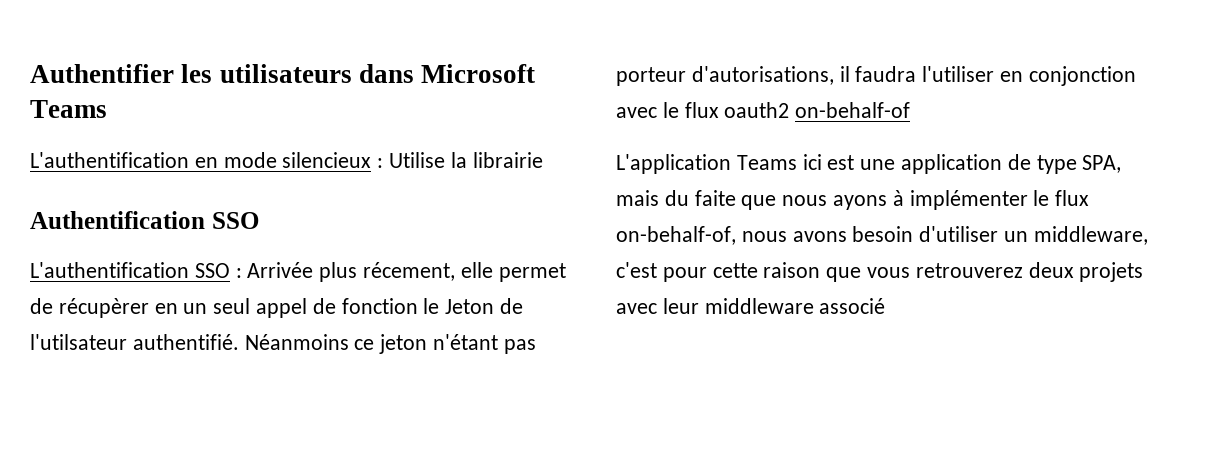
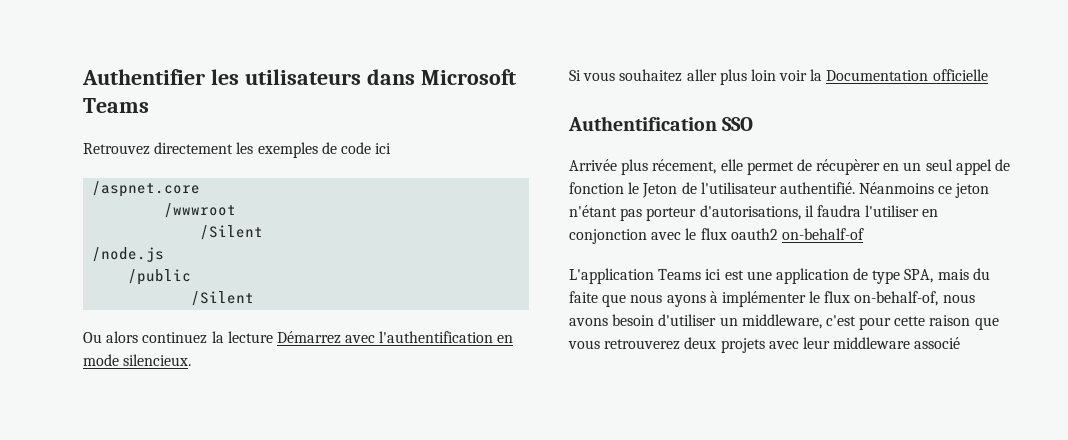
[30,152,543,168] L'authentification en mode silencieux : Utilise la librairie -> [83,142,392,158] [92,181,201,197] [164,203,237,218] [200,225,264,240] [92,247,165,262] [128,269,192,285] [191,291,255,306] [83,331,514,344] [83,354,192,366] [569,69,988,85] Retrouvez directement les exemples de code ici // /aspnet.core // /wwwroot // /Silent // /node.js // /public // /Silent // Ou alors continuez la lecture Démarrez avec l'authentification en mode silencieux. // Si vous souhaitez aller plus loin voir la Documentation officielle
[30,262,242,278] L'authentification SSO : -> (754, 124) none
[30,334,127,350] l'utilsateur -> [700,182,777,194] l'utilisateur

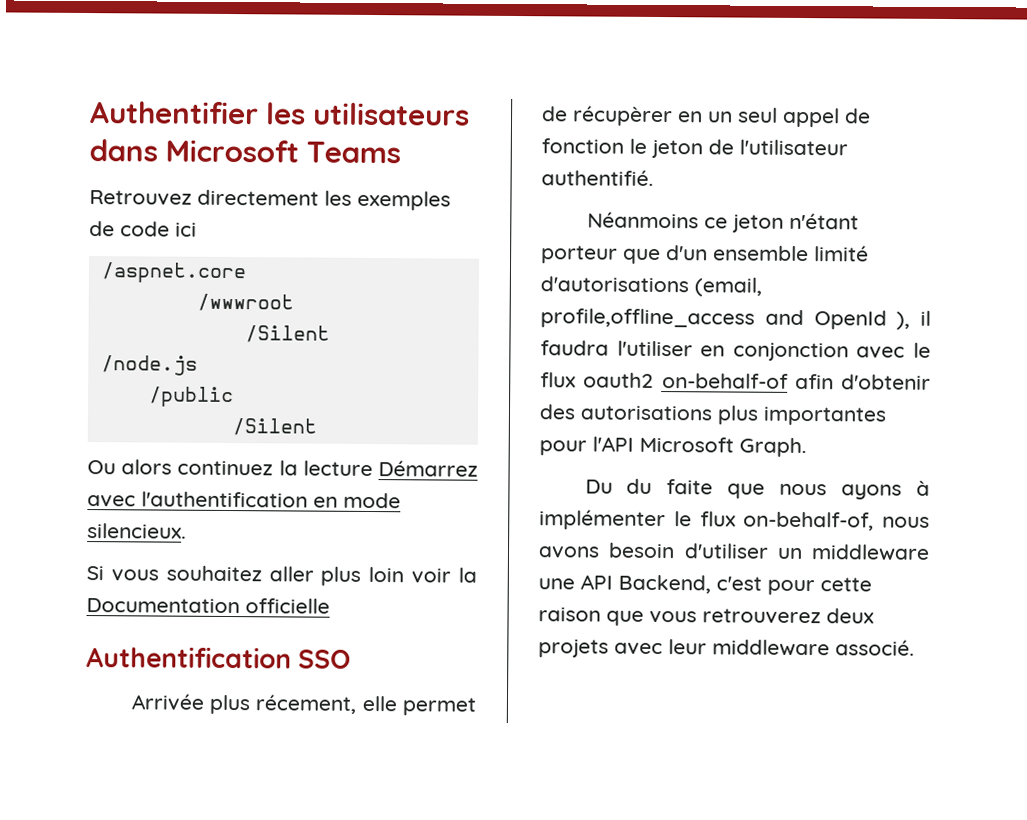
[642,183,678,198] Jeton -> [651,139,703,159] jeton
(855, 188) none -> (654, 177) //
[620,205,801,221] pas porteur d'autorisations, -> [541,245,869,265] [540,276,762,297] [540,308,911,330] porteur que d'un ensemble limité d'autorisations (email, profile,offline_access and OpenId ),
[569,268,969,284] // L'application Teams ici est une application de type SPA, mais -> [794,373,931,390] [539,404,887,426] [539,436,807,458] [584,479,613,494] afin d'obtenir des autorisations plus importantes pour l'API Microsoft Graph. // Du
[741,314,822,329] middleware, -> [811,544,930,561] [538,574,711,594] middleware une API Backend,
[914,337,961,349] associé -> [835,639,915,656] associé.

